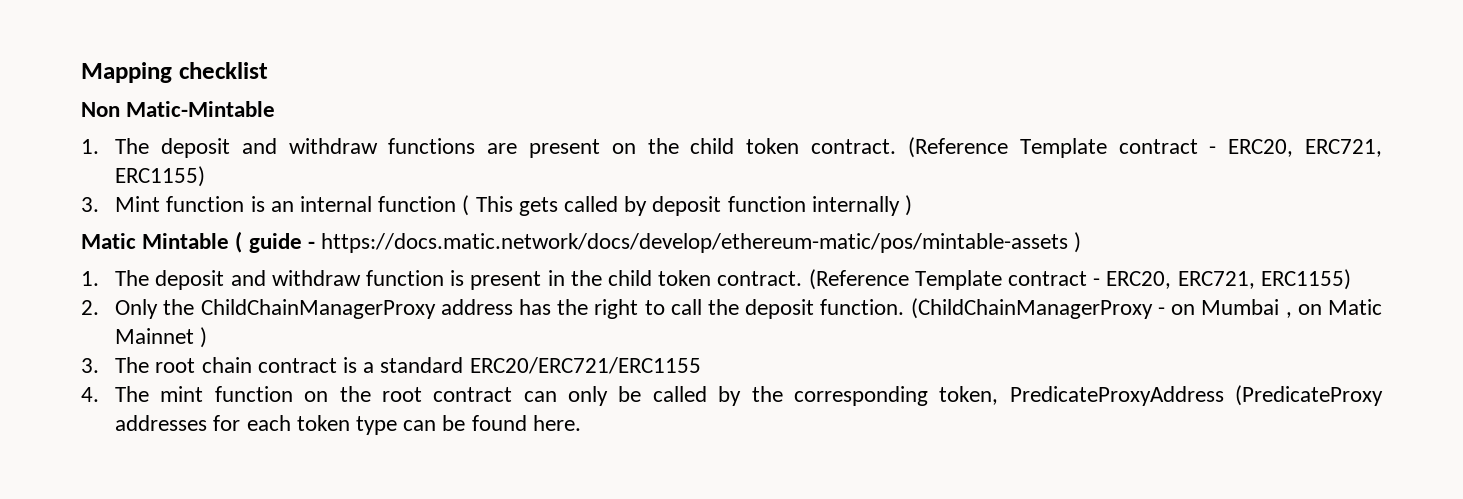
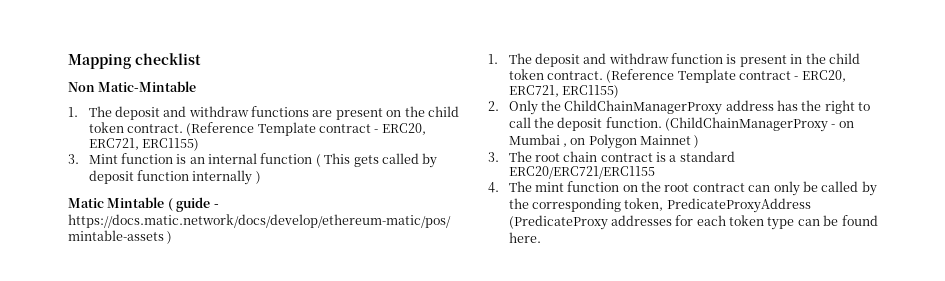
[1328,299,1382,315] Matic -> [588,134,637,149] Polygon

